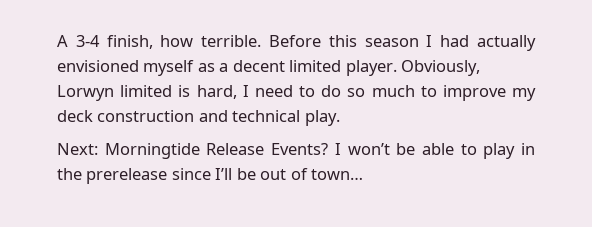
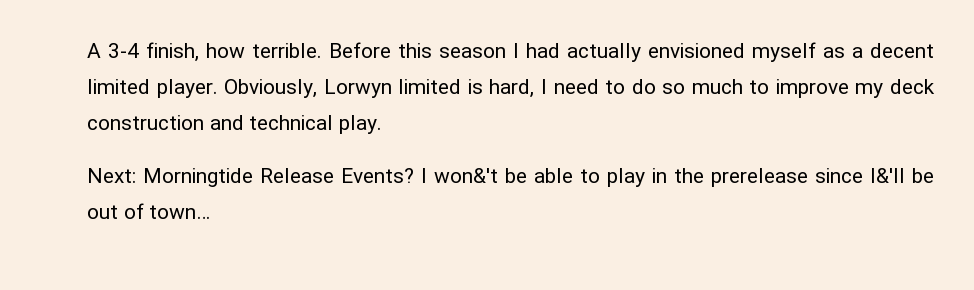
[347,143,390,155] won’t -> [434,168,498,183] won&'t
[215,168,233,180] I’ll -> [870,168,905,183] I&'ll

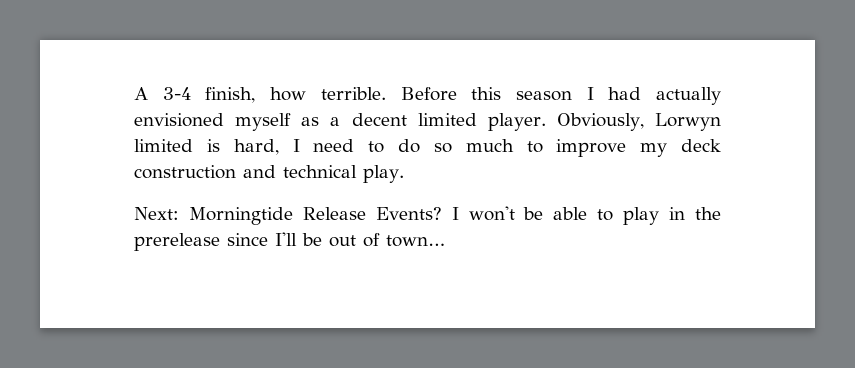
[434,168,498,183] won&'t -> [468,206,515,221] won't
[870,168,905,183] I&'ll -> [275,232,297,246] I'll

